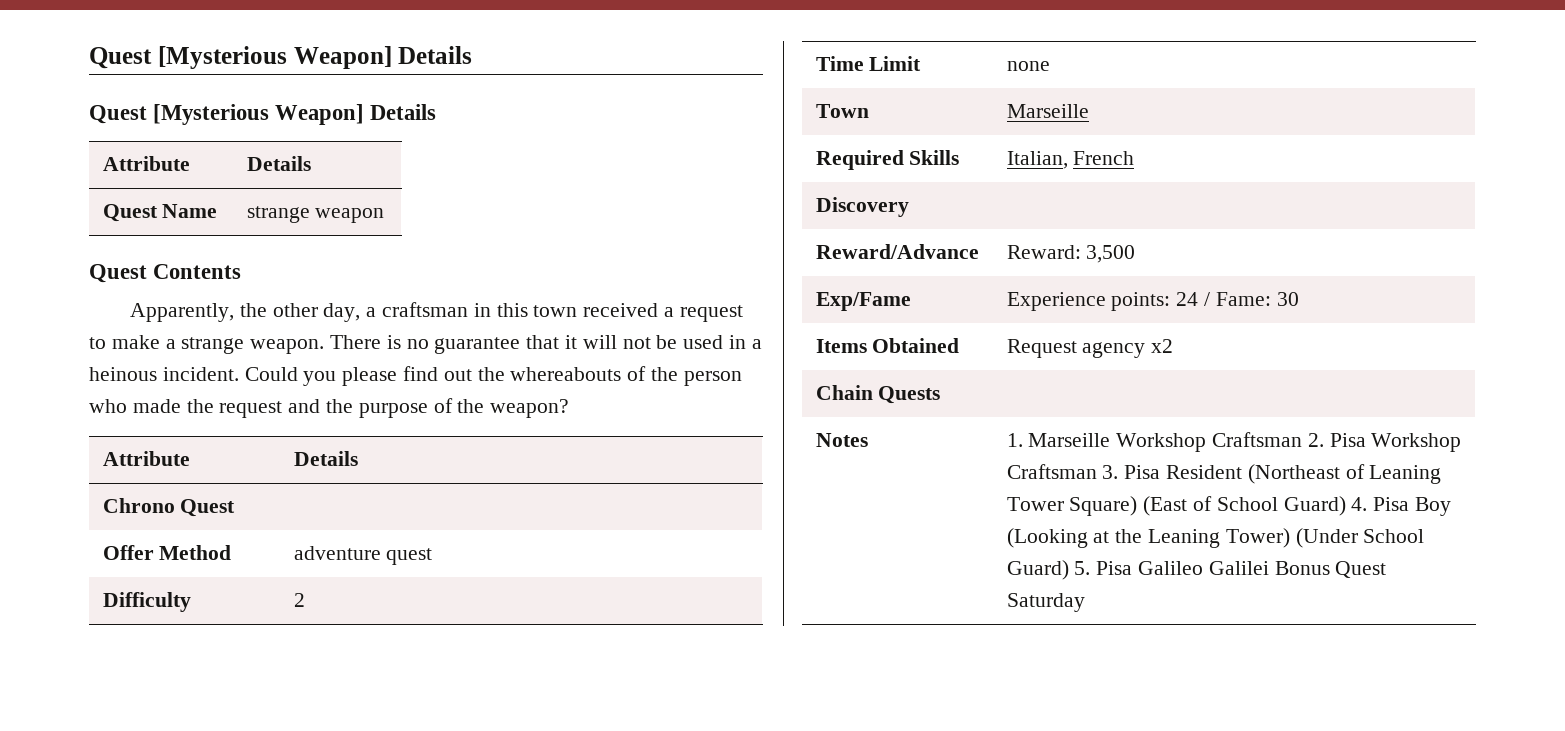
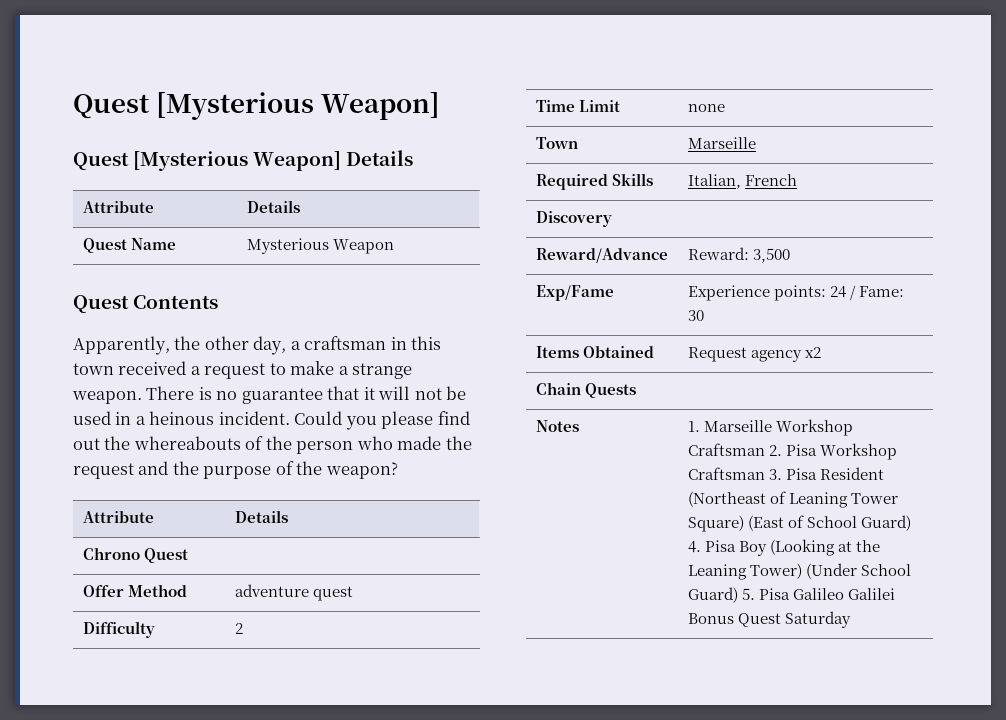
[89,46,473,69] Quest [Mysterious Weapon] Details -> [73,92,441,120] Quest [Mysterious Weapon]
[246,206,385,223] strange weapon -> [246,238,394,254] Mysterious Weapon

